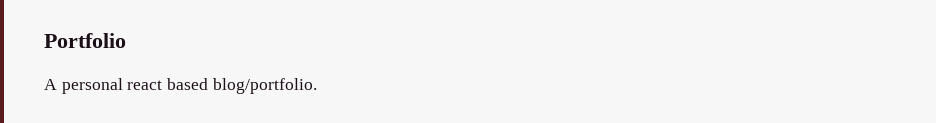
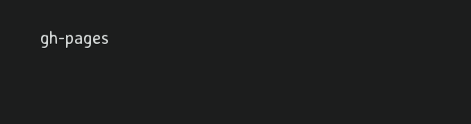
[44,33,126,48] [44,78,317,94] Portfolio // A personal react based blog/portfolio. -> [40,30,110,48] gh-pages

